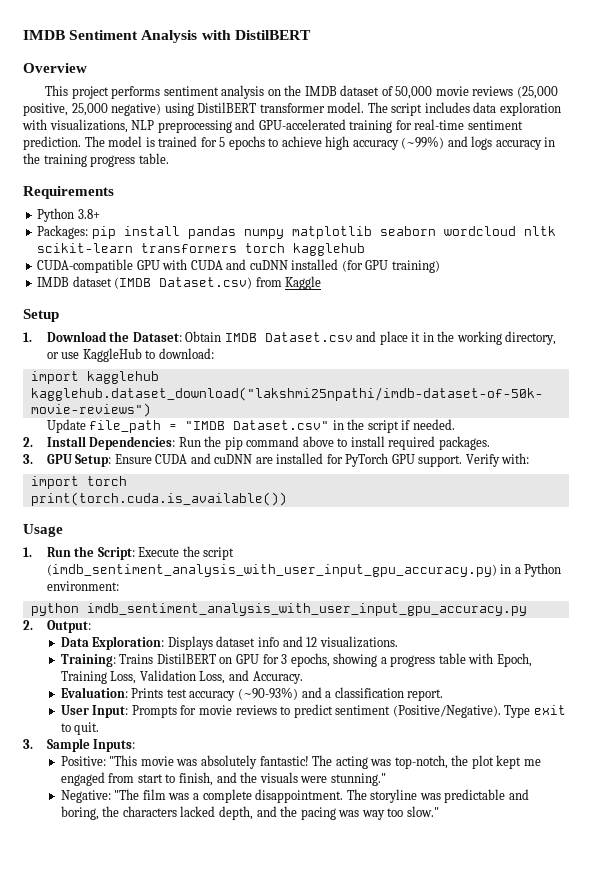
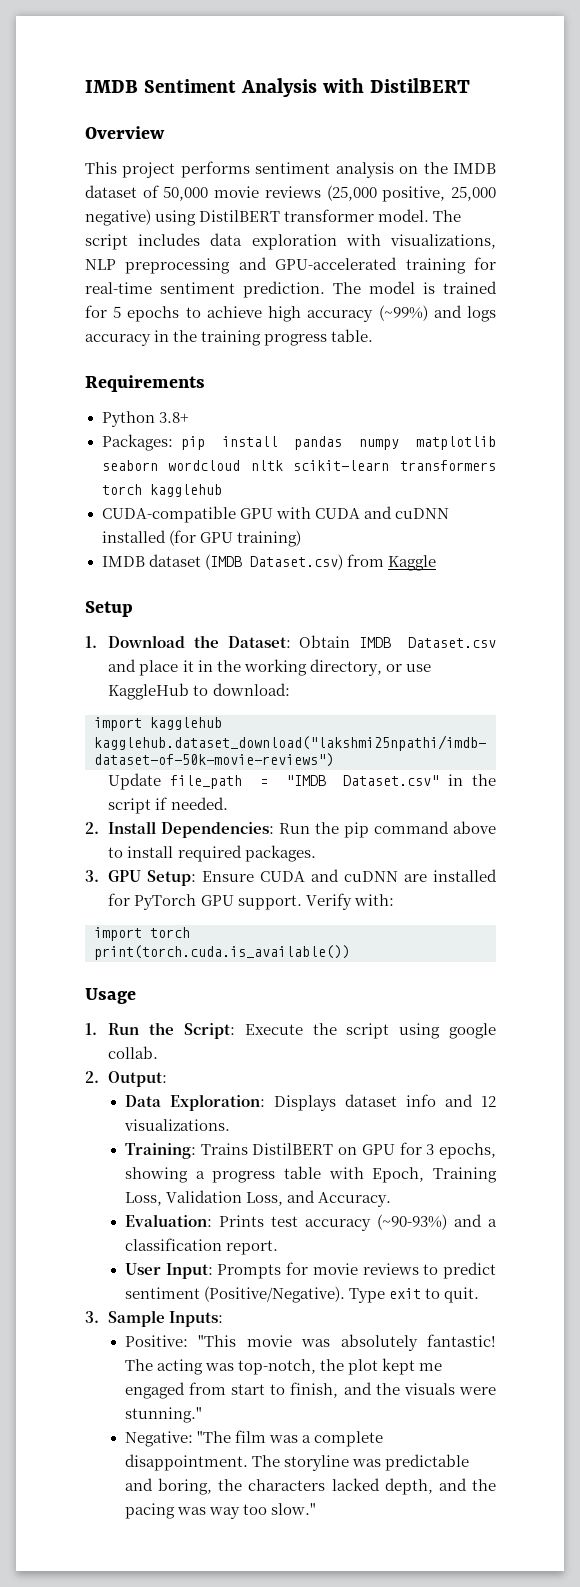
[46,563,562,577] [46,581,119,591] [30,603,527,616] (imdb_sentiment_analysis_with_user_input_gpu_accuracy.py) in a Python environment: // python imdb_sentiment_analysis_with_user_input_gpu_accuracy.py -> [399,1023,497,1039] [108,1046,159,1059] using google collab.

